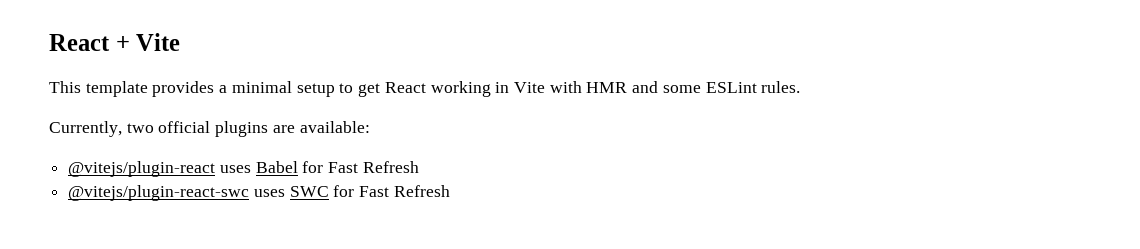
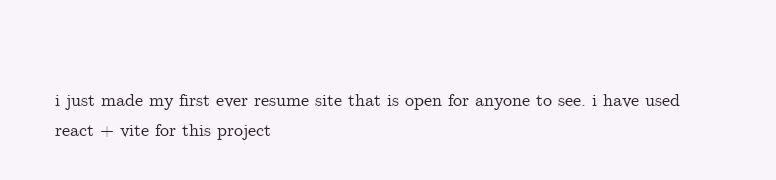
[49,33,181,51] [49,81,801,97] [49,121,370,137] [68,161,419,177] [68,185,450,201] React + Vite // This template provides a minimal setup to get React working in Vite with HMR and some ESLint rules. // Currently, two official plugins are available: // @vitejs/plugin-react uses Babel for Fast Refresh // @vitejs/plugin-react-swc uses SWC for Fast Refresh -> [55,94,680,110] [55,124,271,140] i just made my first ever resume site that is open for anyone to see. i have used react + vite for this project

